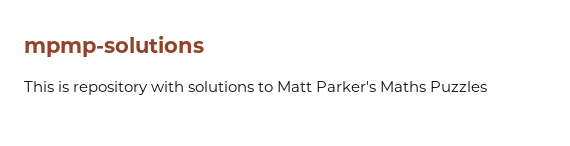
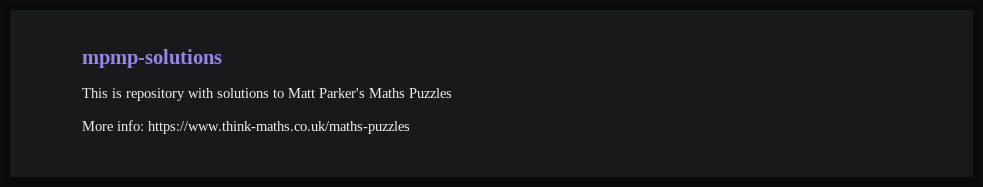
(488, 86) none -> [82,120,410,134] // More info: https://www.think-maths.co.uk/maths-puzzles

